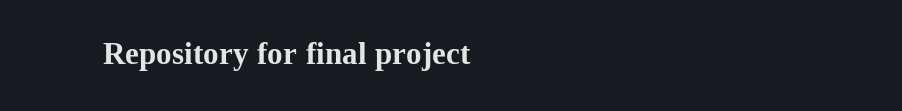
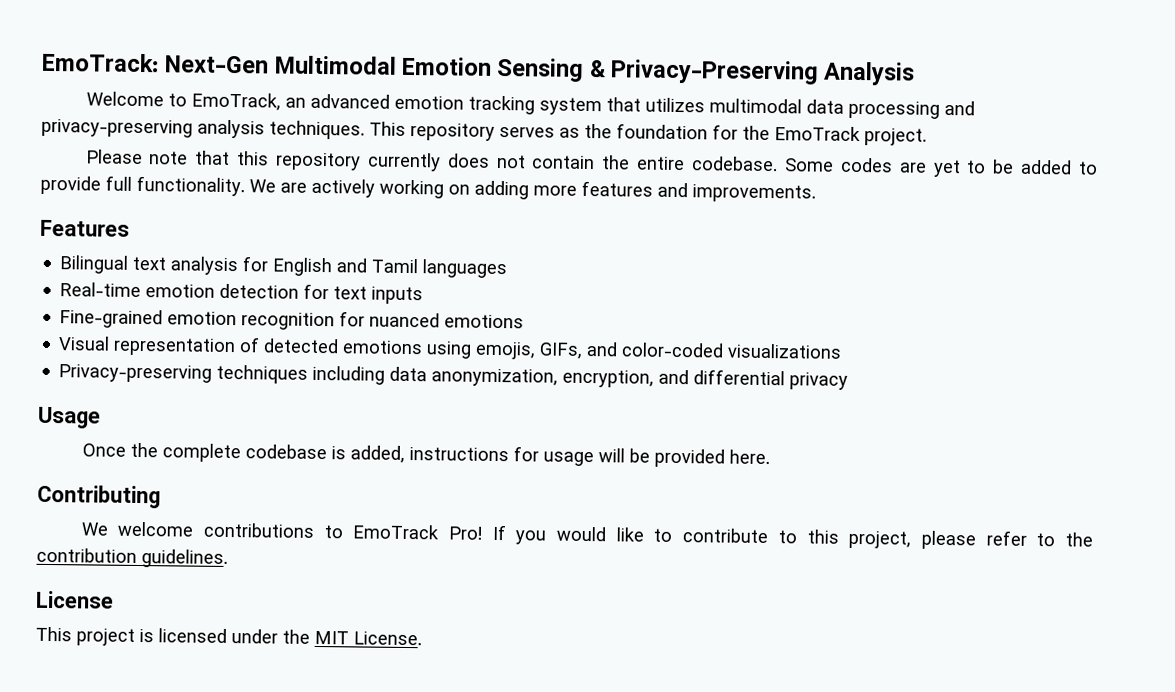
[103,42,472,71] Repository for final project -> [42,52,916,86] [85,91,975,119] [41,118,927,146] [85,149,1098,178] [40,175,816,203] [40,219,130,237] [59,255,508,279] [59,282,424,305] [59,309,525,331] [58,336,843,360] [58,364,849,390] [38,406,101,429] [81,442,770,468] [37,484,161,509] [80,521,1094,550] [36,547,228,568] [36,590,114,609] [35,626,422,646] EmoTrack: Next-Gen Multimodal Emotion Sensing & Privacy-Preserving Analysis // Welcome to EmoTrack, an advanced emotion tracking system that utilizes multimodal data processing and privacy-preserving analysis techniques. This repository serves as the foundation for the EmoTrack project. // Please note that this repository currently does not contain the entire codebase. Some codes are yet to be added to provide full functionality. We are actively working on adding more features and improvements. // Features // Bilingual text analysis for English and Tamil languages // Real-time emotion detection for text inputs // Fine-grained emotion recognition for nuanced emotions // Visual representation of detected emotions using emojis, GIFs, and color-coded visualizations // Privacy-preserving techniques including data anonymization, encryption, and differential privacy // Usage // Once the complete codebase is added, instructions for usage will be provided here. // Contributing // We welcome contributions to EmoTrack Pro! If you would like to contribute to this project, please refer to the contribution guidelines. // License // This project is licensed under the MIT License.

